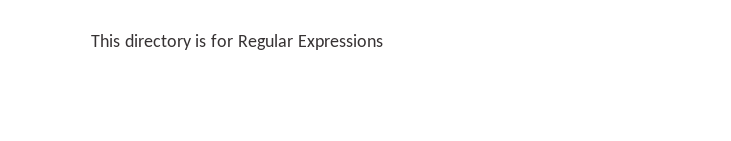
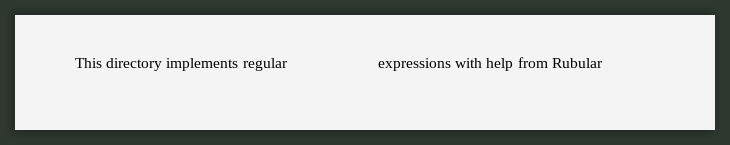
[195,34,383,50] is for Regular Expressions -> [166,57,603,71] implements regular expressions with help from Rubular

